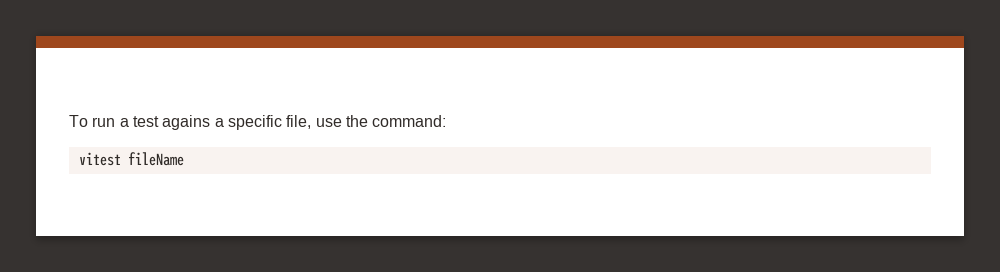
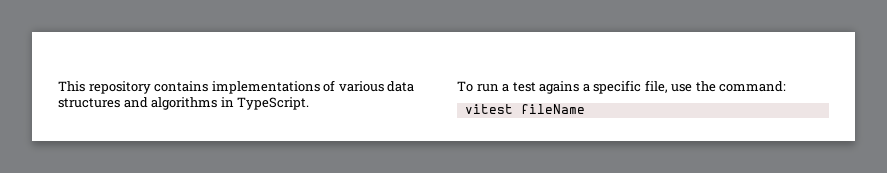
(69, 121) none -> [58,80,415,94] [58,97,310,110] This repository contains implementations of various data structures and algorithms in TypeScript. //

